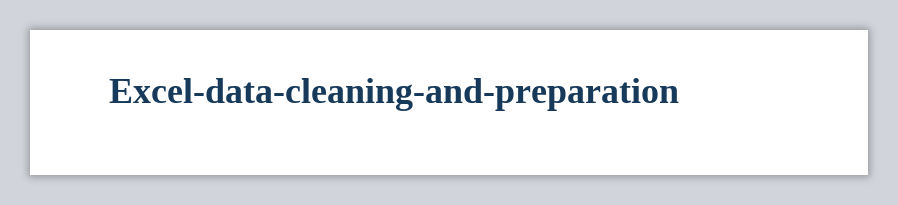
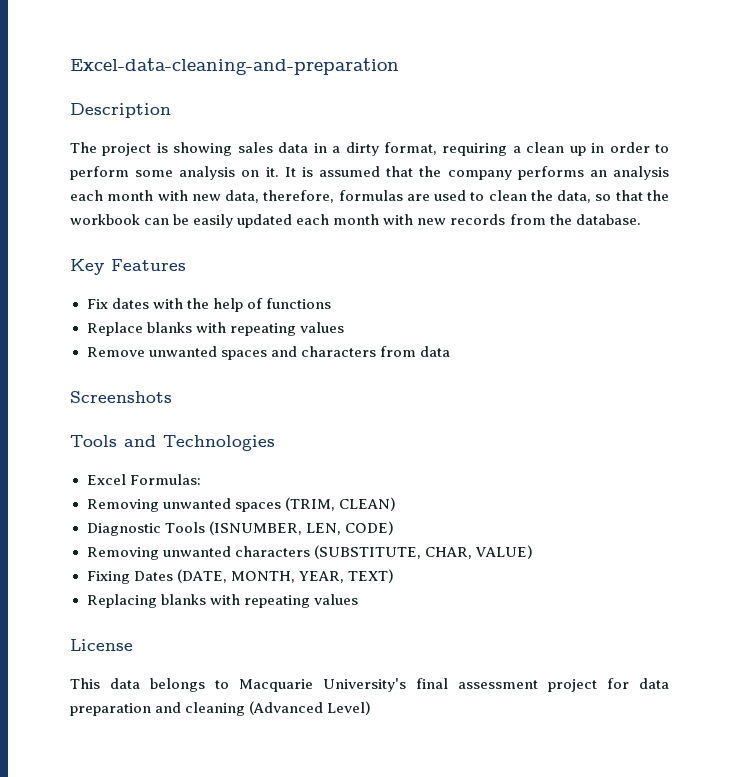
(679, 94) none -> [70,103,171,118] [70,142,669,156] [70,166,669,180] [70,190,669,203] [70,214,641,228] [70,259,186,275] [86,298,331,312] [86,322,344,336] [86,346,450,360] [70,391,172,403] [70,435,275,451] [86,474,201,485] [86,497,396,512] [86,521,394,536] [86,545,533,560] [86,569,394,584] [86,594,358,608] [70,639,133,651] [70,678,669,692] [70,701,372,716] // Description // The project is showing sales data in a dirty format, requiring a clean up in order to perform some analysis on it. It is assumed that the company performs an analysis each month with new data, therefore, formulas are used to clean the data, so that the workbook can be easily updated each month with new records from the database. // Key Features // Fix dates with the help of functions // Replace blanks with repeating values // Remove unwanted spaces and characters from data // Screenshots // Tools and Technologies // Excel Formulas: // Removing unwanted spaces (TRIM, CLEAN) // Diagnostic Tools (ISNUMBER, LEN, CODE) // Removing unwanted characters (SUBSTITUTE, CHAR, VALUE) // Fixing Dates (DATE, MONTH, YEAR, TEXT) // Replacing blanks with repeating values // License // This data belongs to Macquarie University's final assessment project for data preparation and cleaning (Advanced Level)

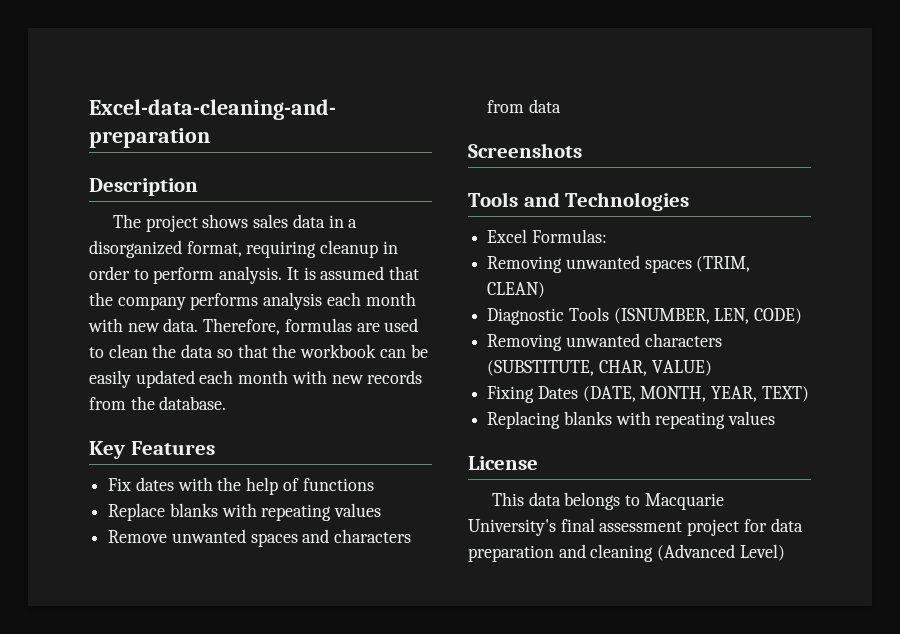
[156,142,233,156] is showing -> [202,214,249,228] shows
[345,142,379,156] dirty -> [89,240,182,258] disorganized
[512,142,586,156] a clean up -> [320,240,379,258] cleanup
[135,166,279,180] some analysis on it. -> [219,266,283,284] analysis.
[589,170,607,177] an -> (259, 301) none
[225,190,335,203] data, therefore, -> [163,318,281,335] data. Therefore,
[557,190,592,203] data, -> [181,344,214,358] data

